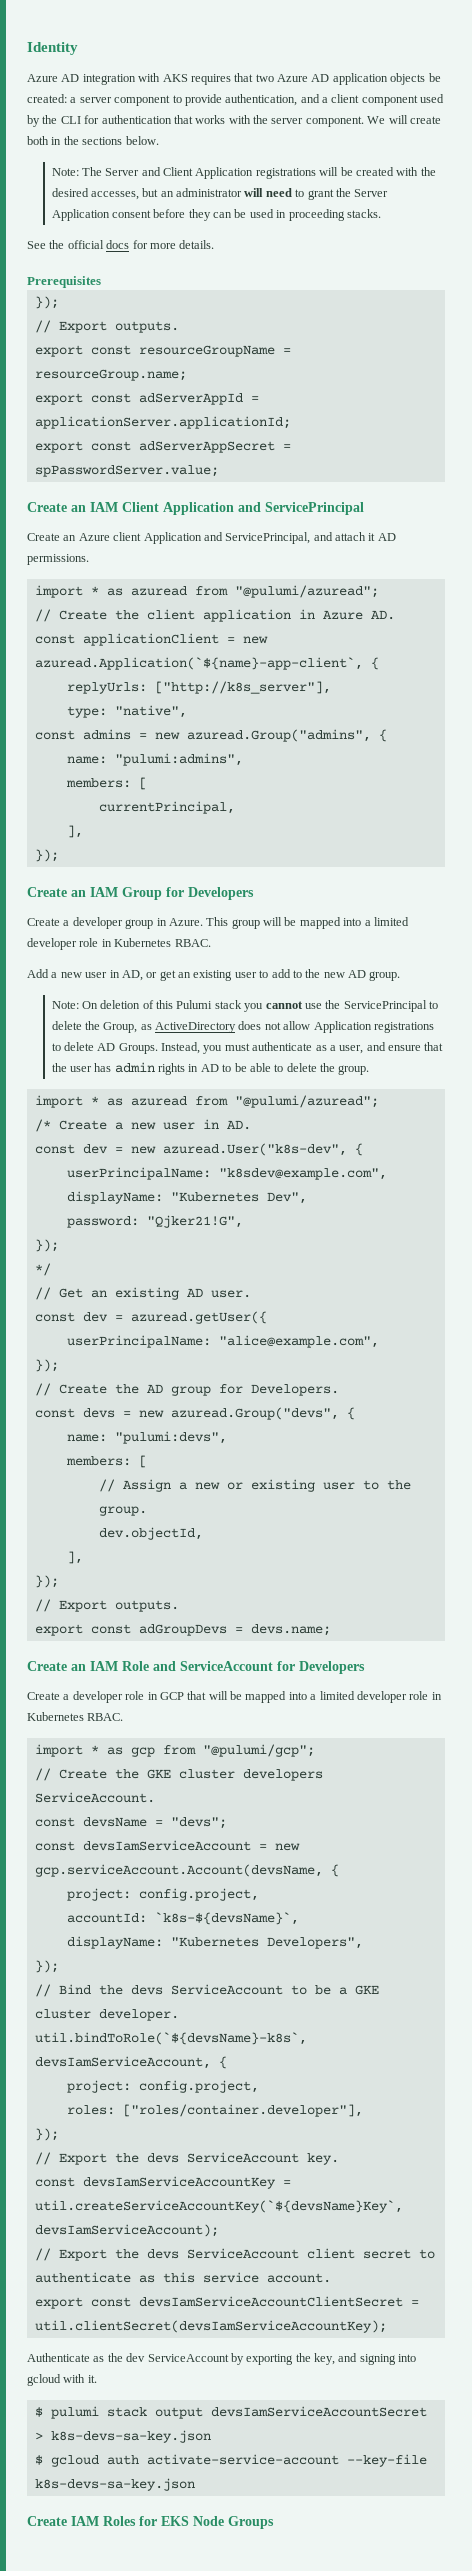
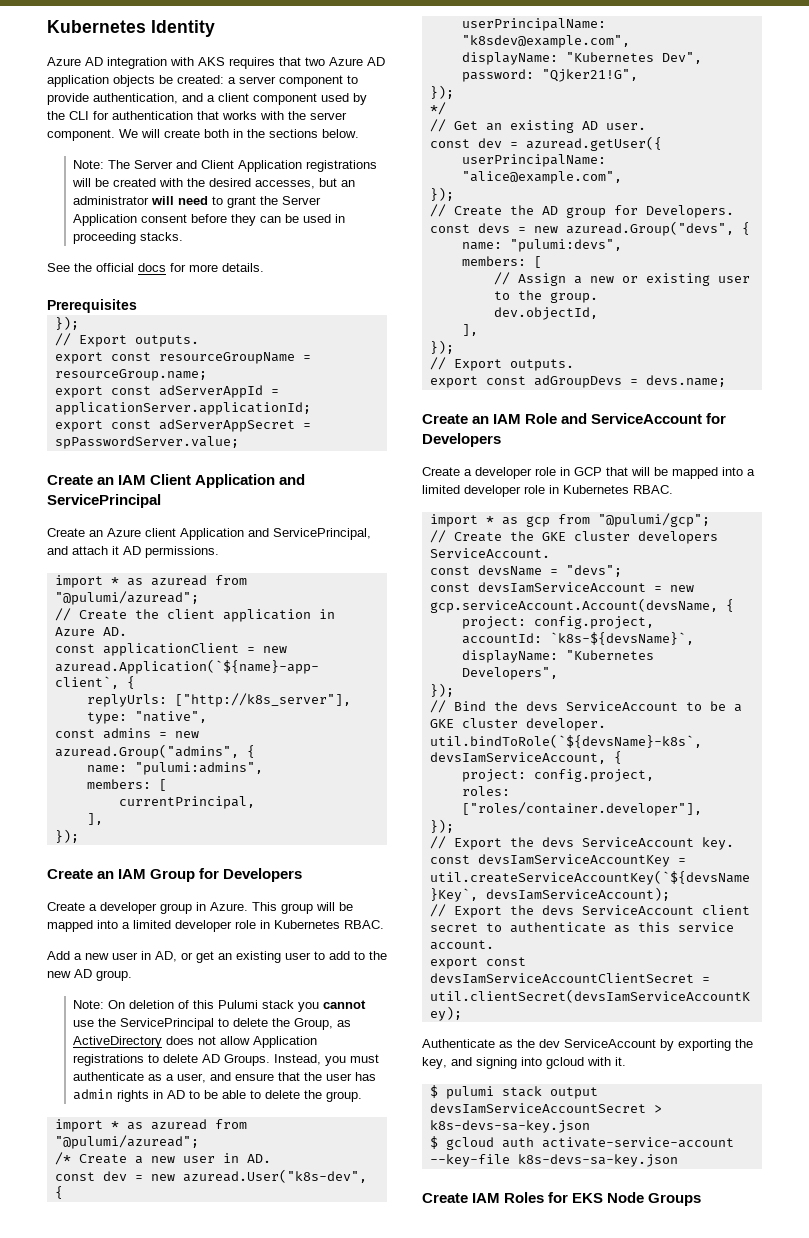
(27, 48) none -> [47,20,146,33] Kubernetes

